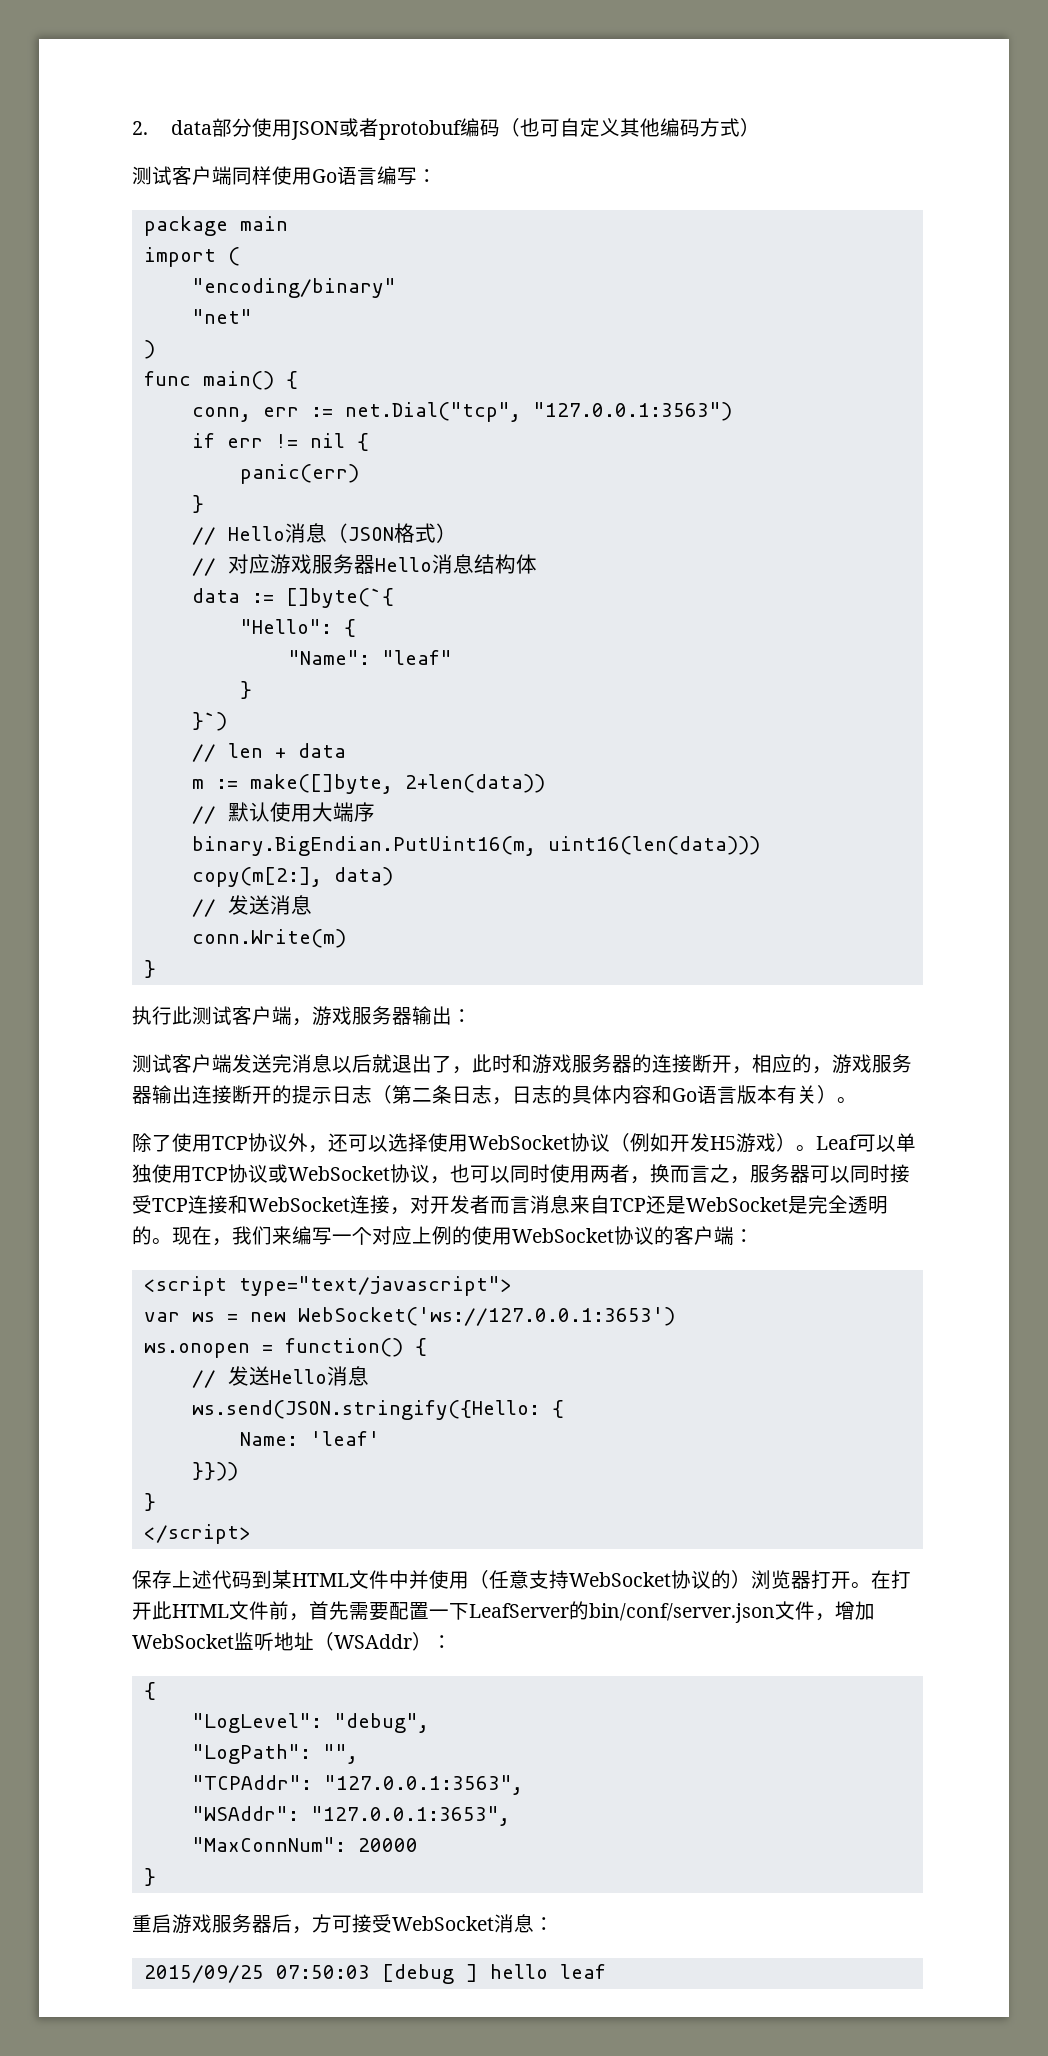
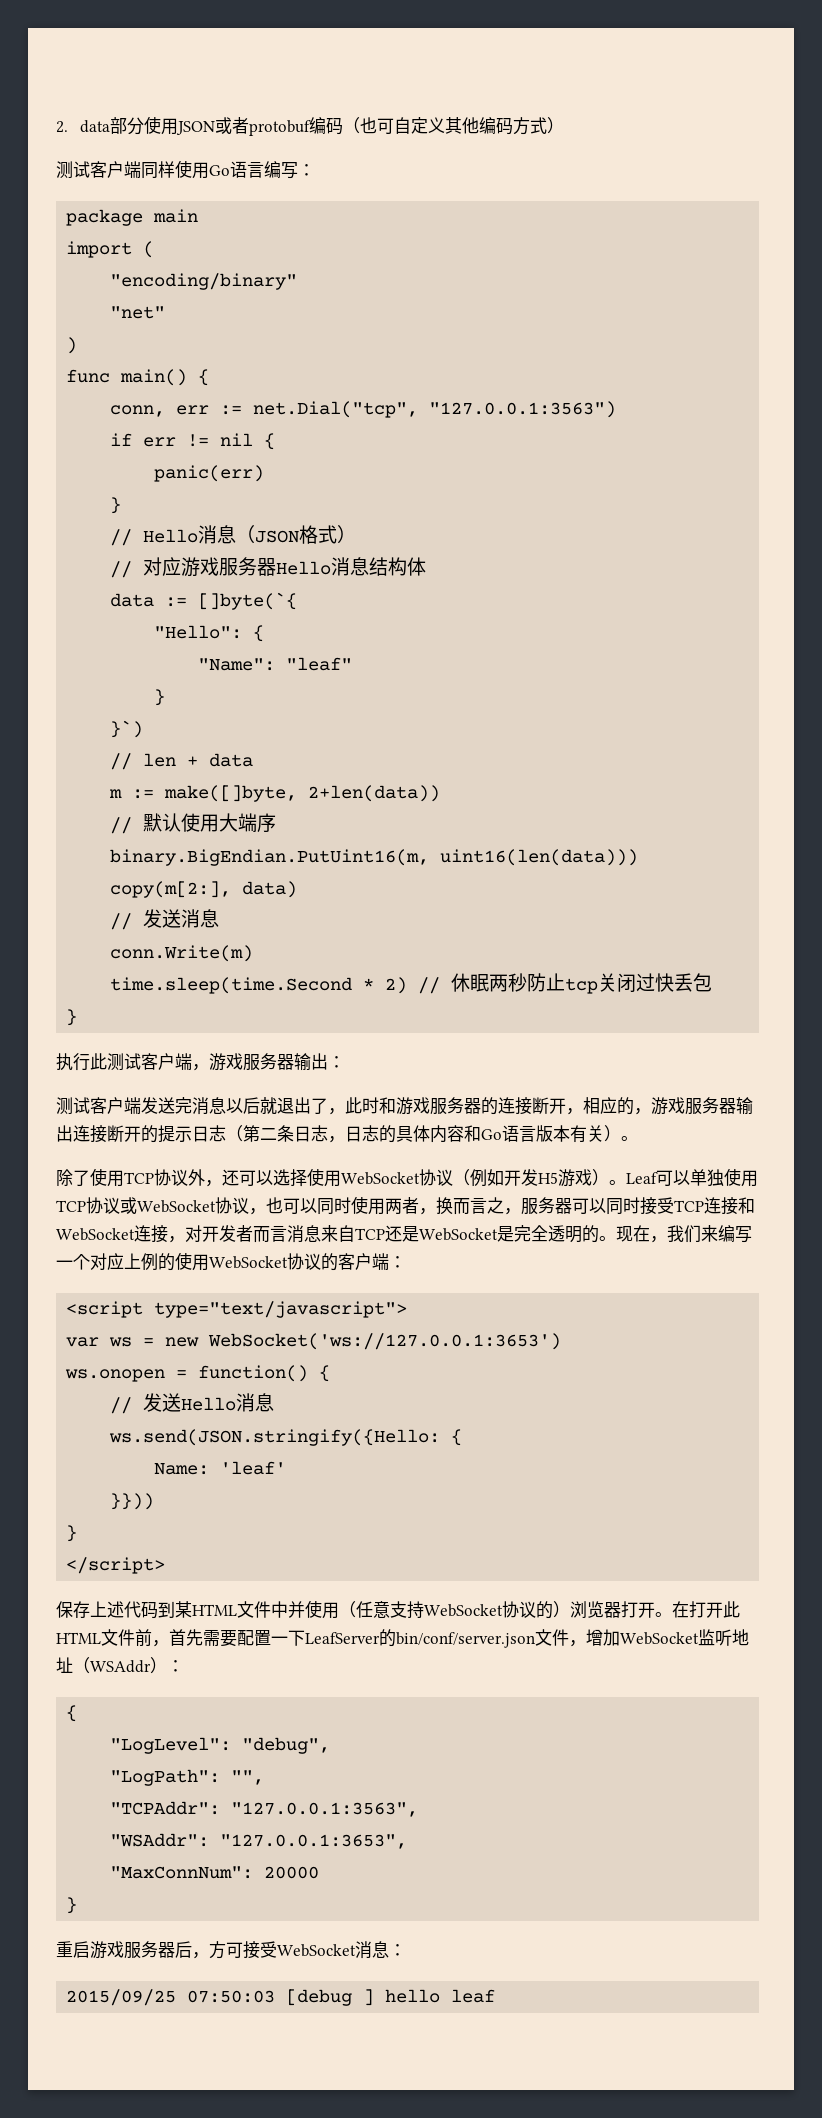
(346, 938) none -> [110,973,713,994] // time.sleep(time.Second * 2) // 休眠两秒防止tcp关闭过快丢包

